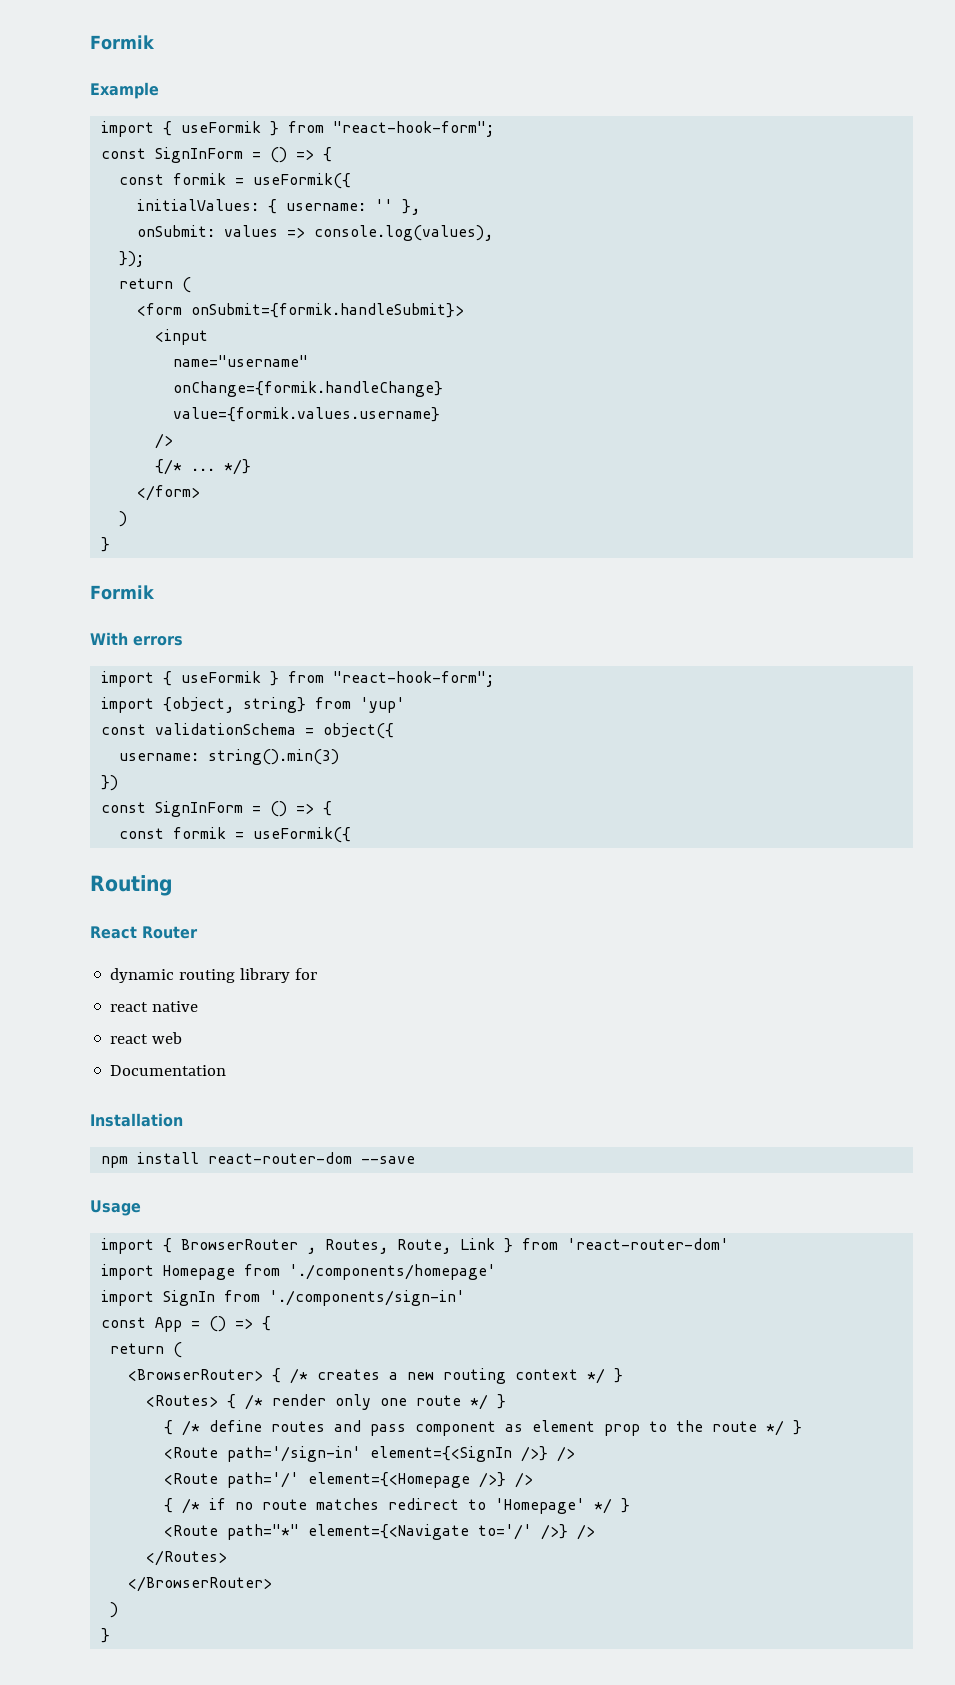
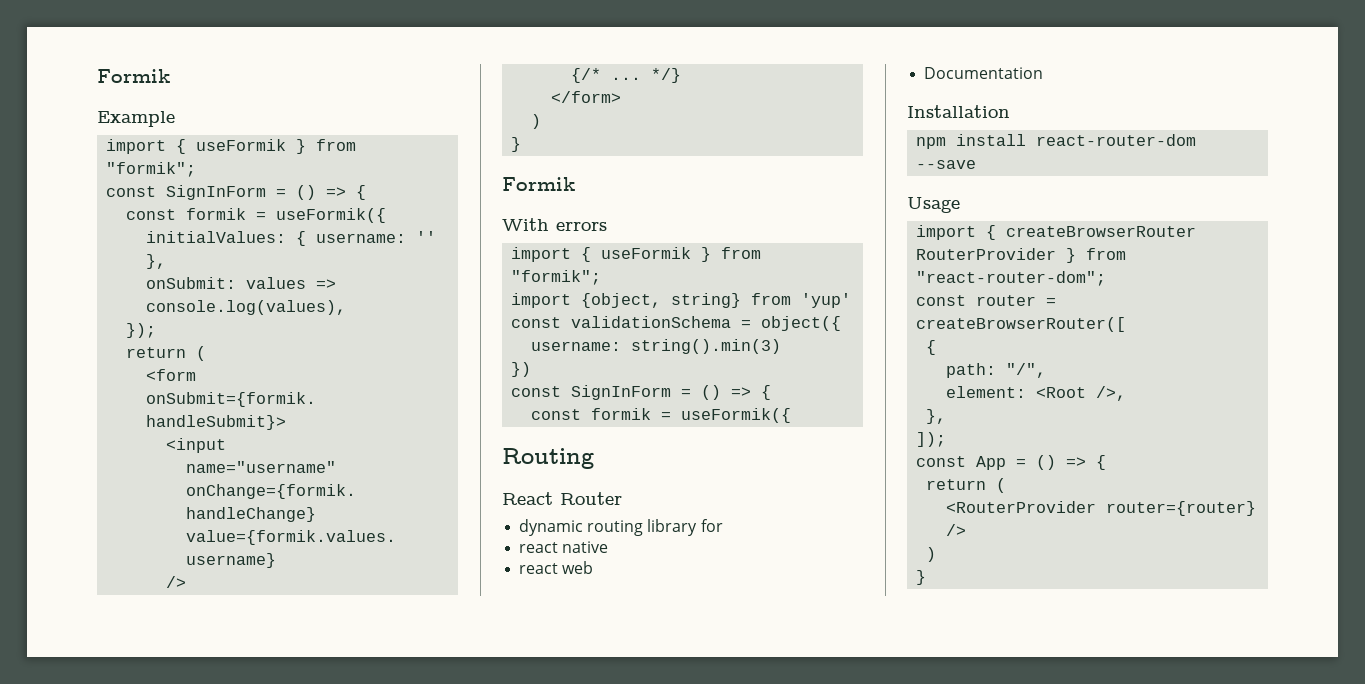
[333,121,495,137] "react-hook-form"; -> [106,162,197,177] "formik";
[333,671,495,687] "react-hook-form"; -> [511,270,602,285] "formik";
[181,1238,730,1254] [101,1264,497,1280] [101,1290,466,1306] BrowserRouter , Routes, Route, Link } from 'react-router-dom' // import Homepage from './components/homepage' // import SignIn from './components/sign-in' -> [1006,226,1197,237] [916,248,1127,263] [916,271,1107,286] [916,295,1057,306] [916,317,1127,332] [926,340,937,355] [946,363,1047,378] [946,386,1127,401] [926,409,947,424] [916,432,947,447] createBrowserRouter RouterProvider } from "react-router-dom"; // const router = createBrowserRouter([ // { // path: "/", // element: <Root />, // }, // ]);
[128,1368,624,1384] [146,1394,507,1410] [164,1420,803,1436] [164,1446,576,1462] [164,1472,534,1488] [164,1498,631,1514] [164,1524,596,1540] [146,1550,228,1566] [128,1576,273,1592] <BrowserRouter> { /* creates a new routing context */ } // <Routes> { /* render only one route */ } // { /* define routes and pass component as element prop to the route */ } // <Route path='/sign-in' element={<SignIn />} /> // <Route path='/' element={<Homepage />} /> // { /* if no route matches redirect to 'Homepage' */ } // <Route path="*" element={<Navigate to='/' />} /> // </Routes> // </BrowserRouter> -> [946,501,1257,516] [946,524,967,536] <RouterProvider router={router} />

